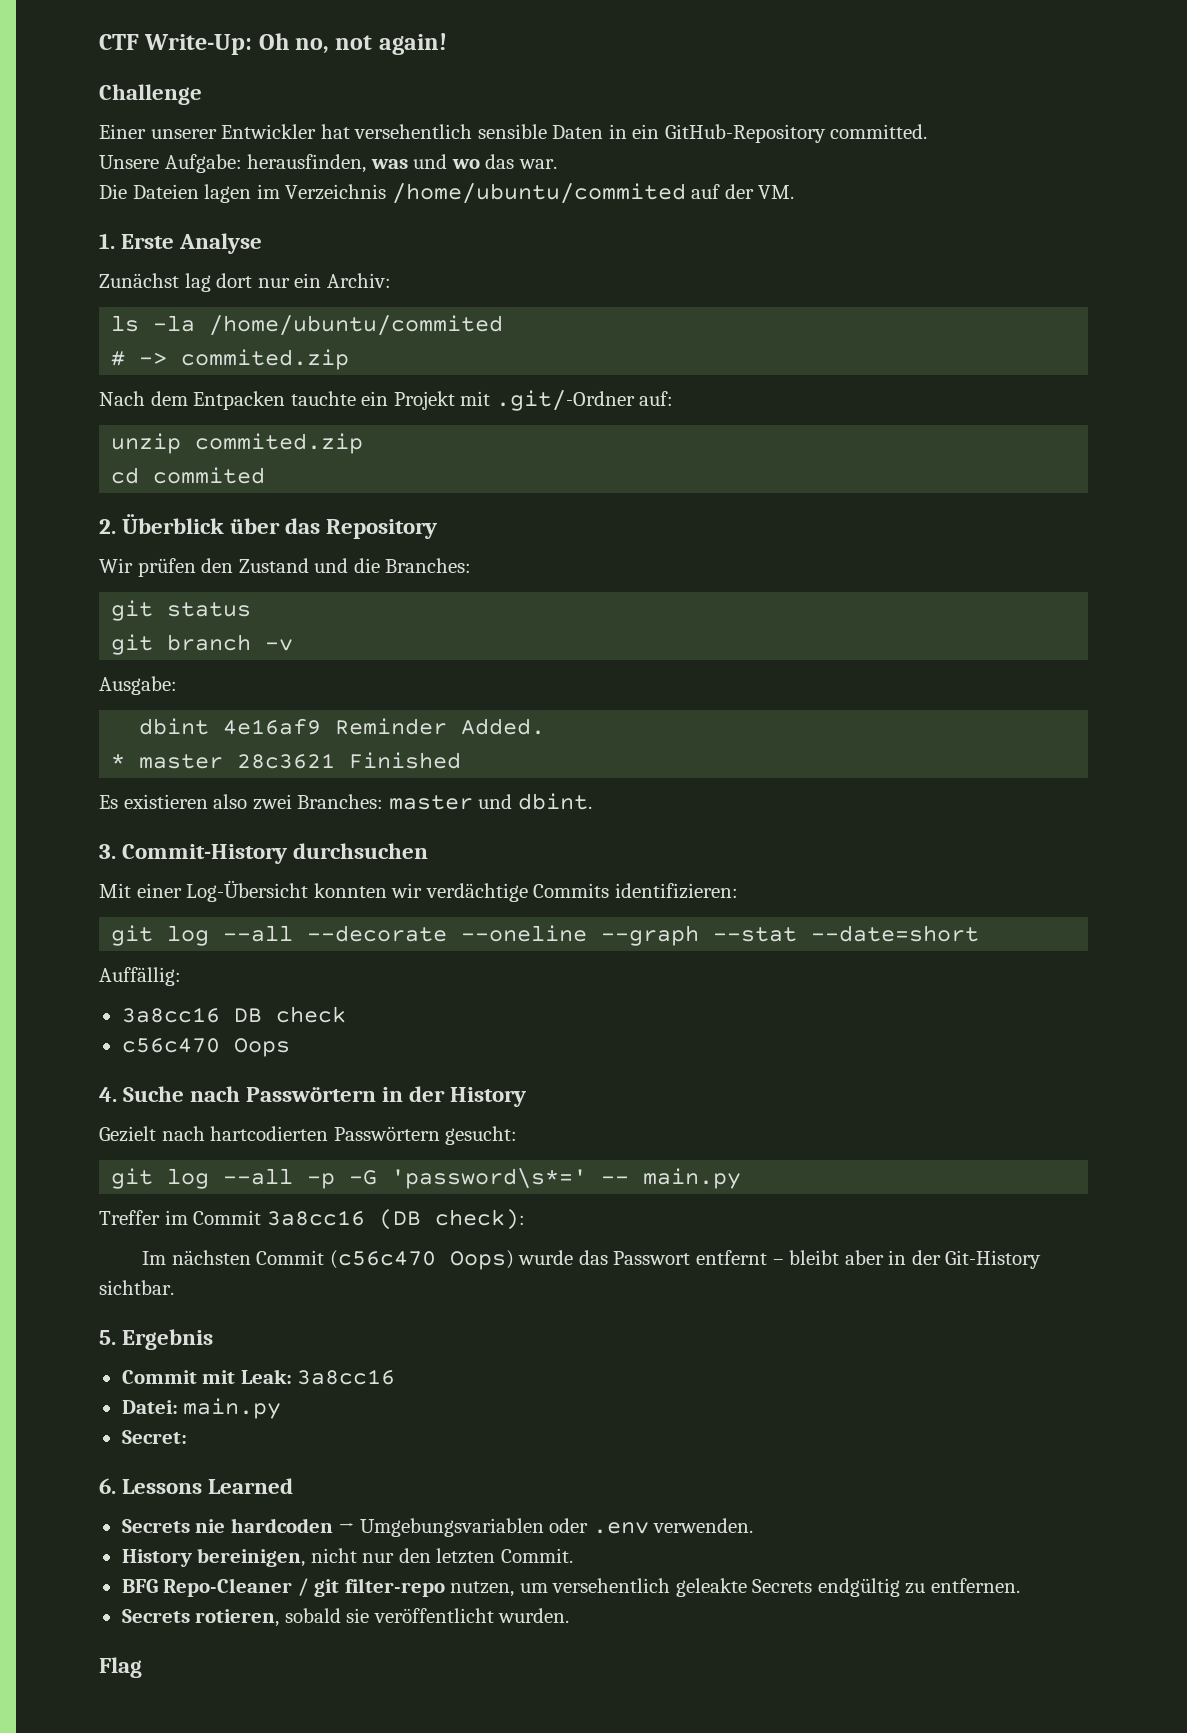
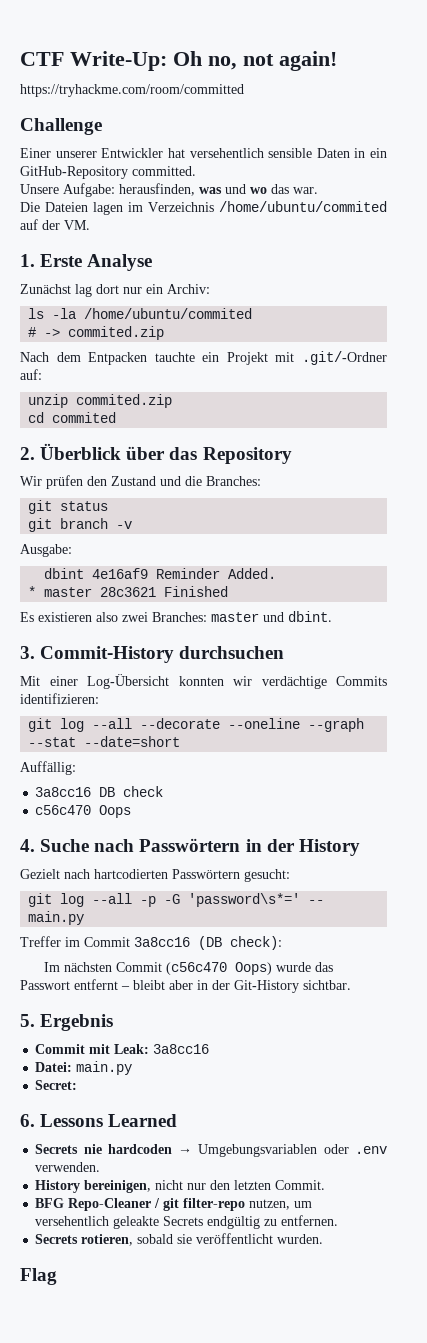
(447, 44) none -> [20,84,244,97] // https://tryhackme.com/room/committed

